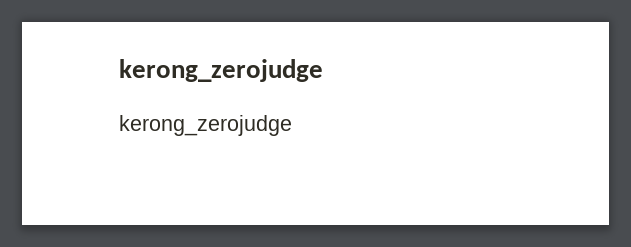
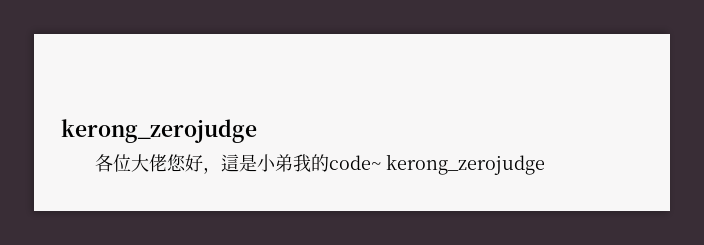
(323, 70) none -> [95,154,382,174] 各位大佬您好，這是小弟我的code~

